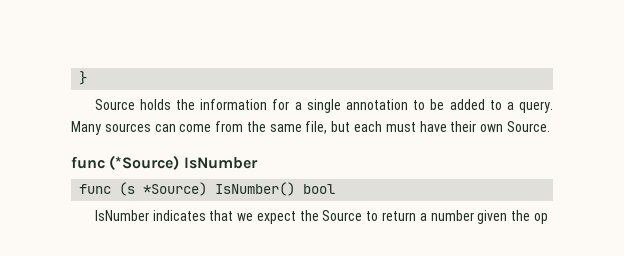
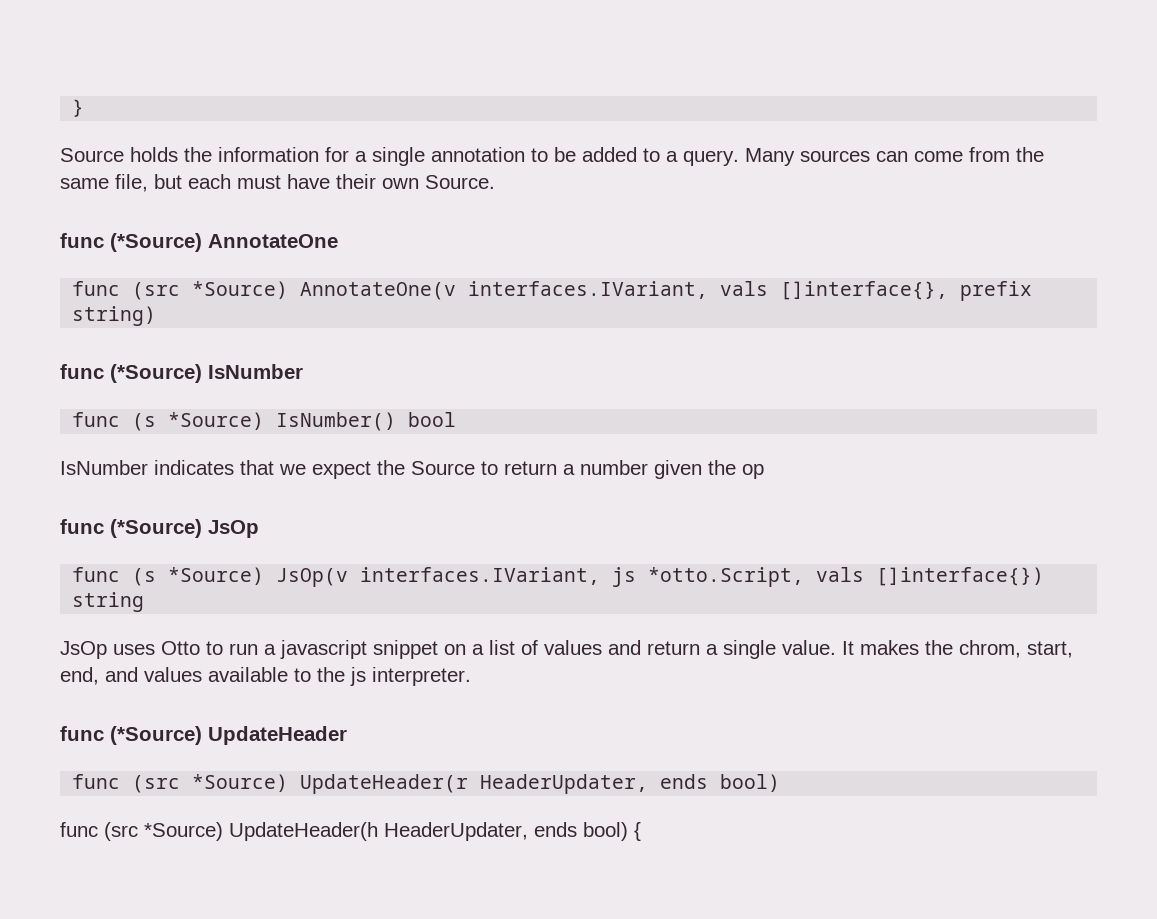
(550, 126) none -> [60,233,338,252] [72,281,1033,301] [72,306,157,326] // func (*Source) AnnotateOne // func (src *Source) AnnotateOne(v interfaces.IVariant, vals []interface{}, prefix string)
(548, 218) none -> [60,519,259,538] [72,567,1045,587] [72,592,145,612] [60,640,1073,659] [60,667,471,686] [60,726,347,745] [72,774,781,794] [60,822,641,841] // func (*Source) JsOp // func (s *Source) JsOp(v interfaces.IVariant, js *otto.Script, vals []interface{}) string // JsOp uses Otto to run a javascript snippet on a list of values and return a single value. It makes the chrom, start, end, and values available to the js interpreter. // func (*Source) UpdateHeader // func (src *Source) UpdateHeader(r HeaderUpdater, ends bool) // func (src *Source) UpdateHeader(h HeaderUpdater, ends bool) {

